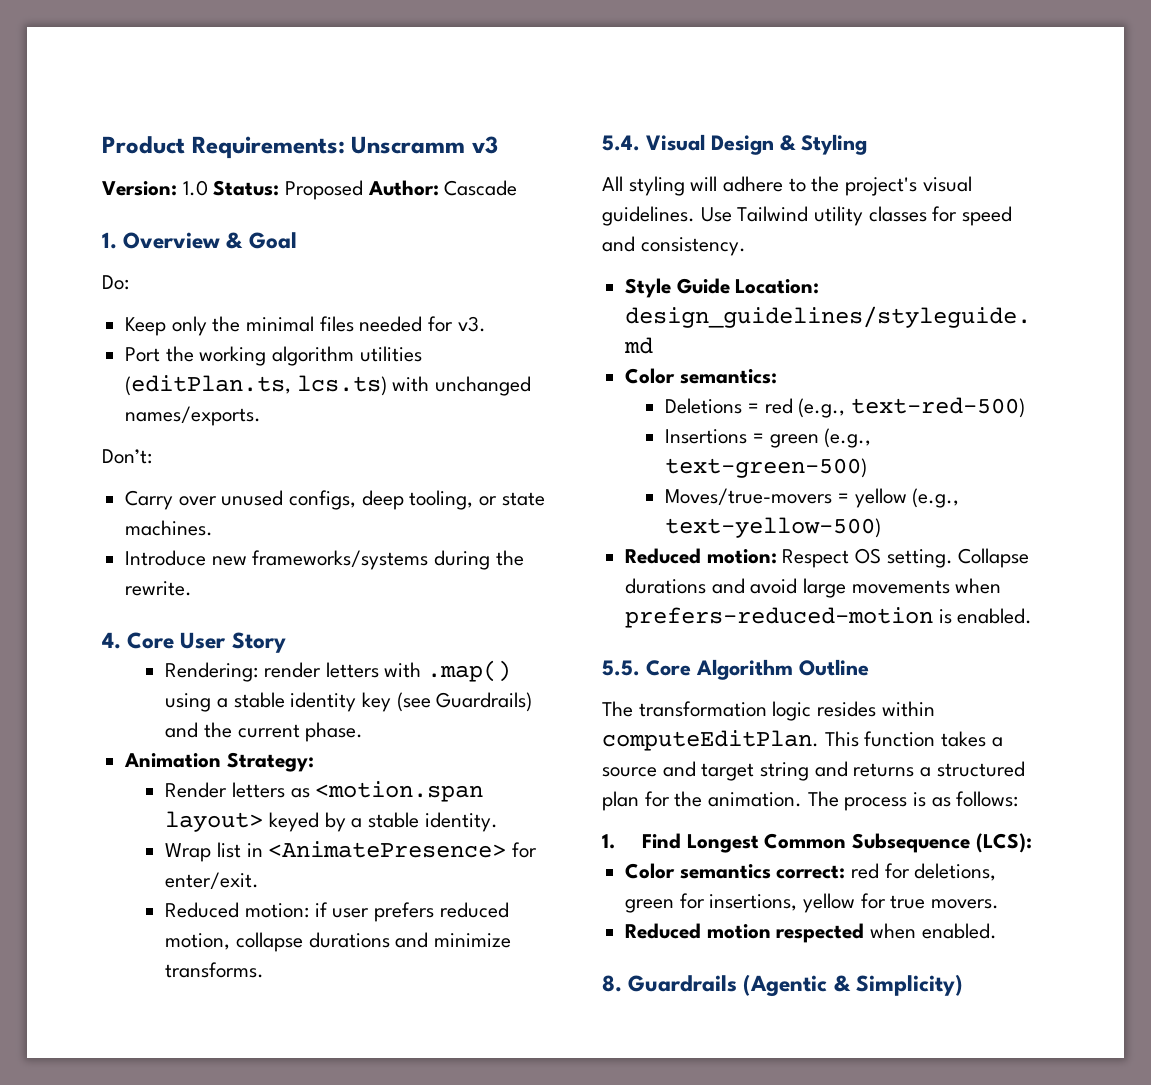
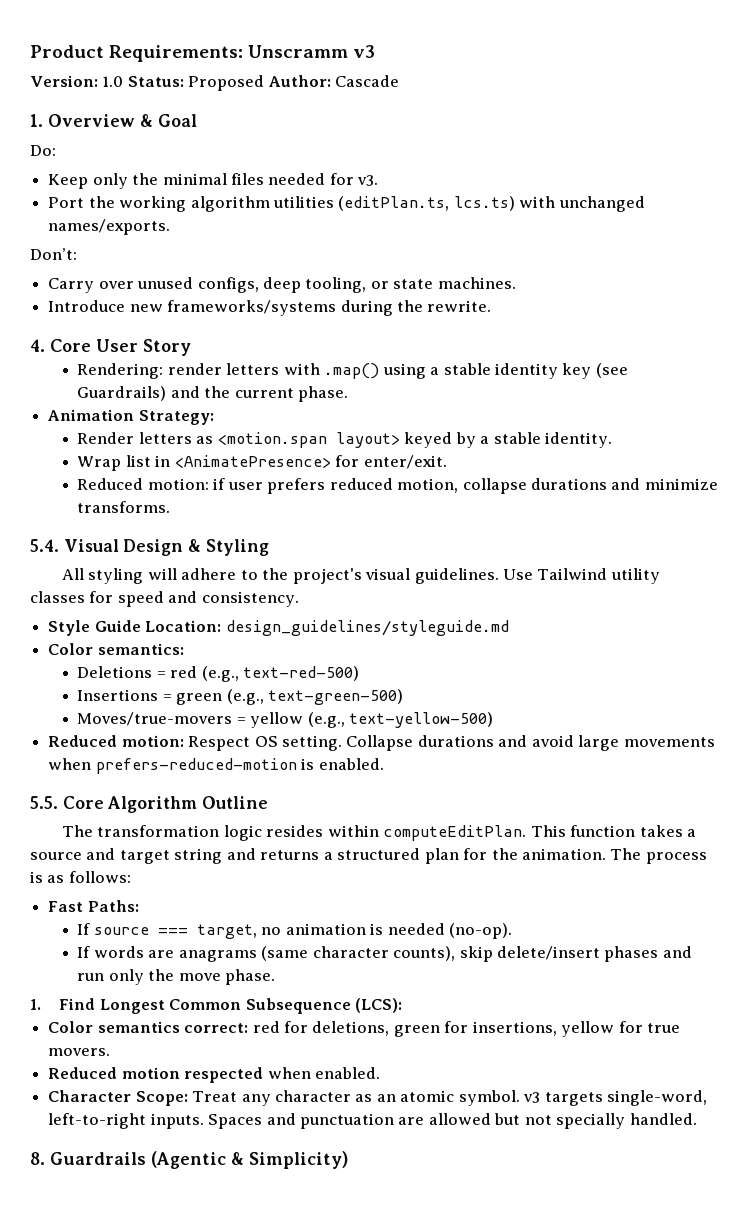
(1019, 799) none -> [48,900,139,912] [77,923,513,939] [77,946,692,962] [77,969,276,985] // Fast Paths: // If source === target, no animation is needed (no-op). // If words are anagrams (same character counts), skip delete/insert phases and run only the move phase.
(997, 931) none -> [48,1090,708,1106] [48,1113,697,1129] // Character Scope: Treat any character as an atomic symbol. v3 targets single-word, left-to-right inputs. Spaces and punctuation are allowed but not specially handled.

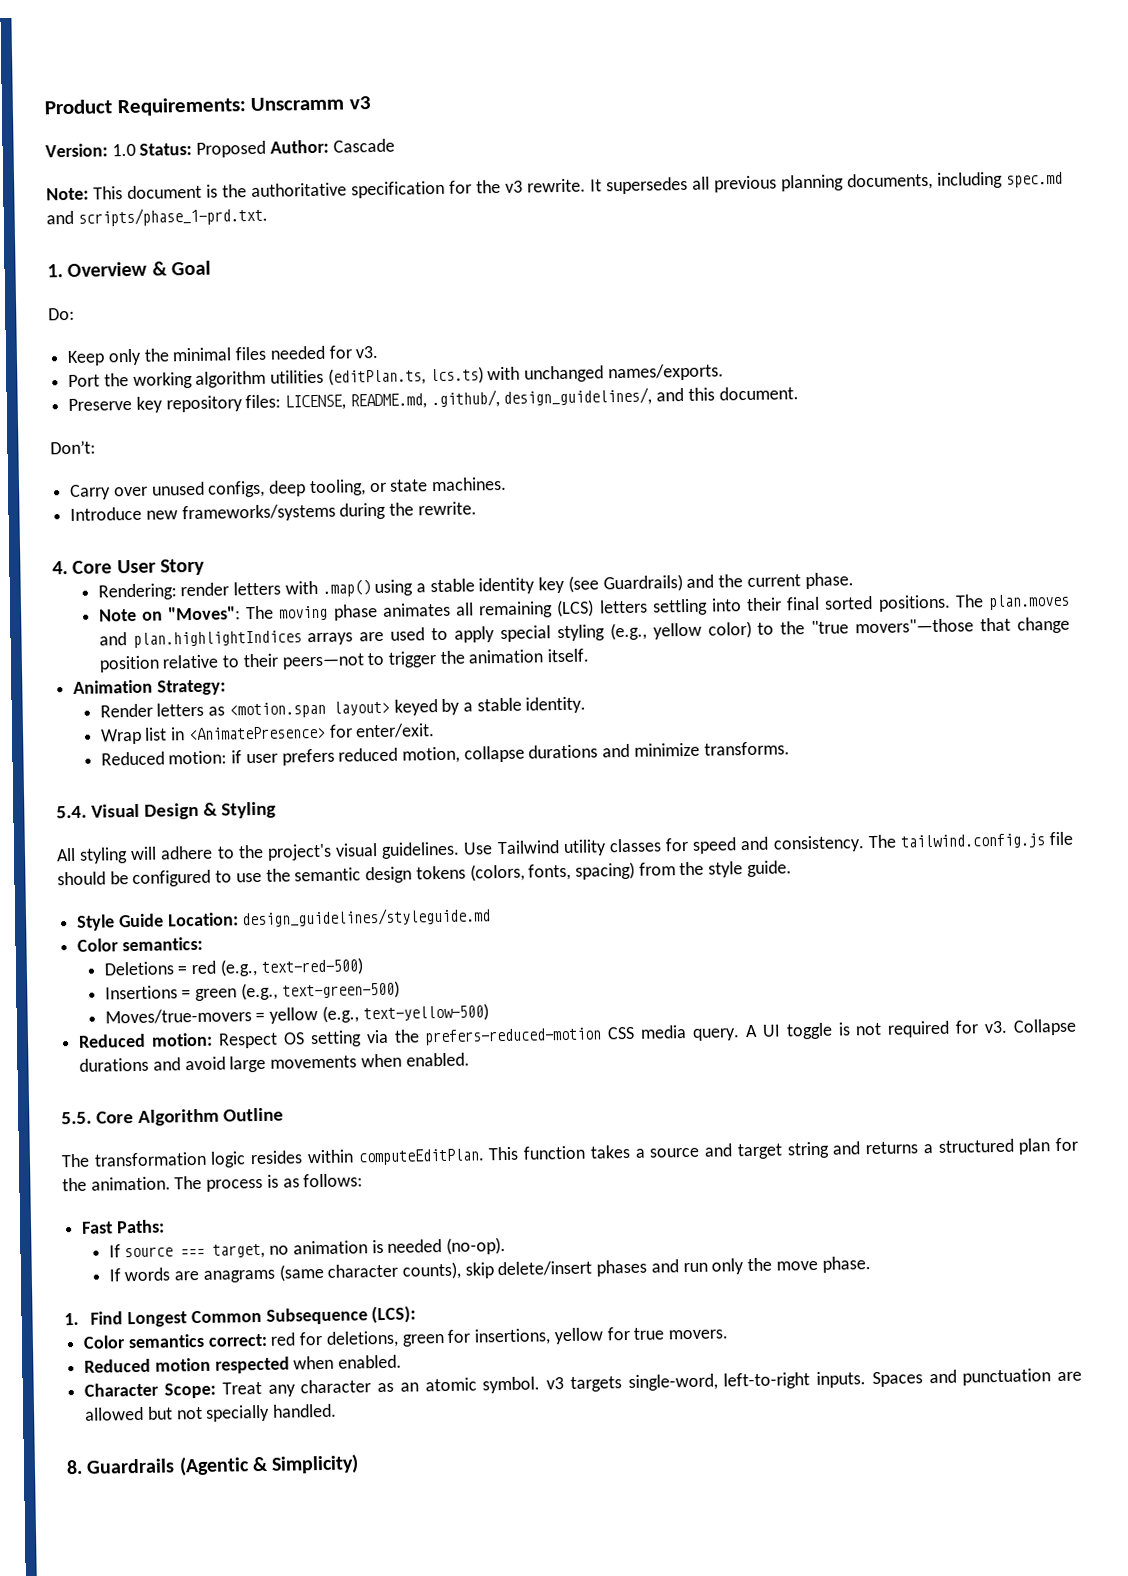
(400, 81) none -> [46,171,1063,201] [46,206,268,227] // Note: This document is the authoritative specification for the v3 rewrite. It supersedes all previous planning documents, including spec.md and scripts/phase_1-prd.txt.
(171, 227) none -> [68,386,799,413] // Preserve key repository files: LICENSE, README.md, .github/, design_guidelines/, and this document.
(349, 394) none -> [98,593,1070,622] [98,616,1070,648] [98,648,590,673] // Note on "Moves": The moving phase animates all remaining (LCS) letters settling into their final sorted positions. The plan.moves and plan.highlightIndices arrays are used to apply special styling (e.g., yellow color) to the "true movers"—those that change position relative to their peers—not to trigger the animation itself.
(299, 599) none -> [867,831,1073,850] [57,860,792,888] The tailwind.config.js file should be configured to use the semantic design tokens (colors, fonts, spacing) from the style guide.
[281,735,342,751] setting. -> [309,1020,1009,1048] setting via the prefers-reduced-motion CSS media query. A UI toggle is not required for v3.
[95,758,315,774] prefers-reduced-motion is -> (402, 1060) none

